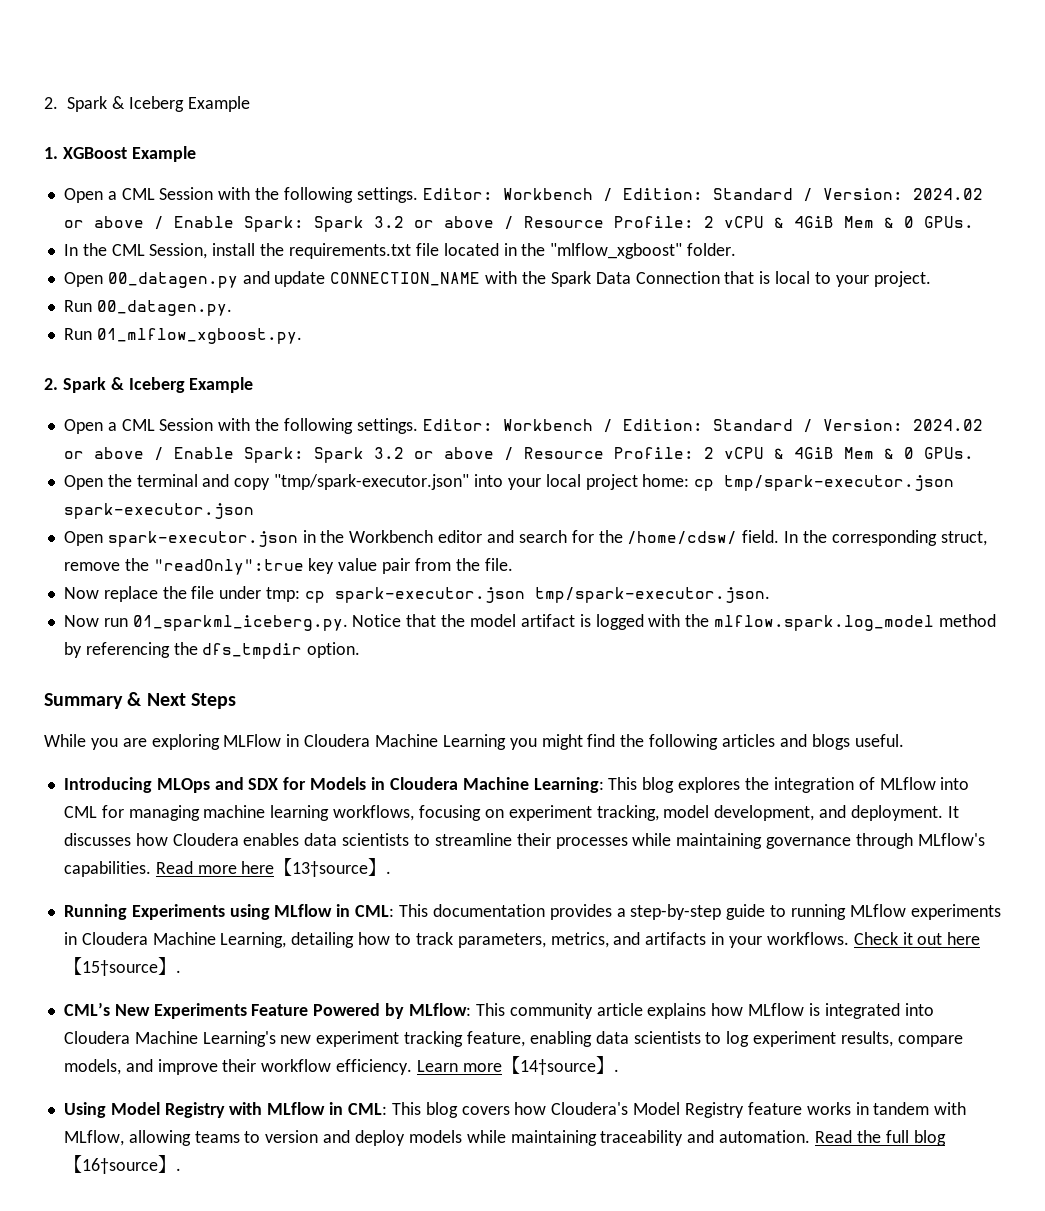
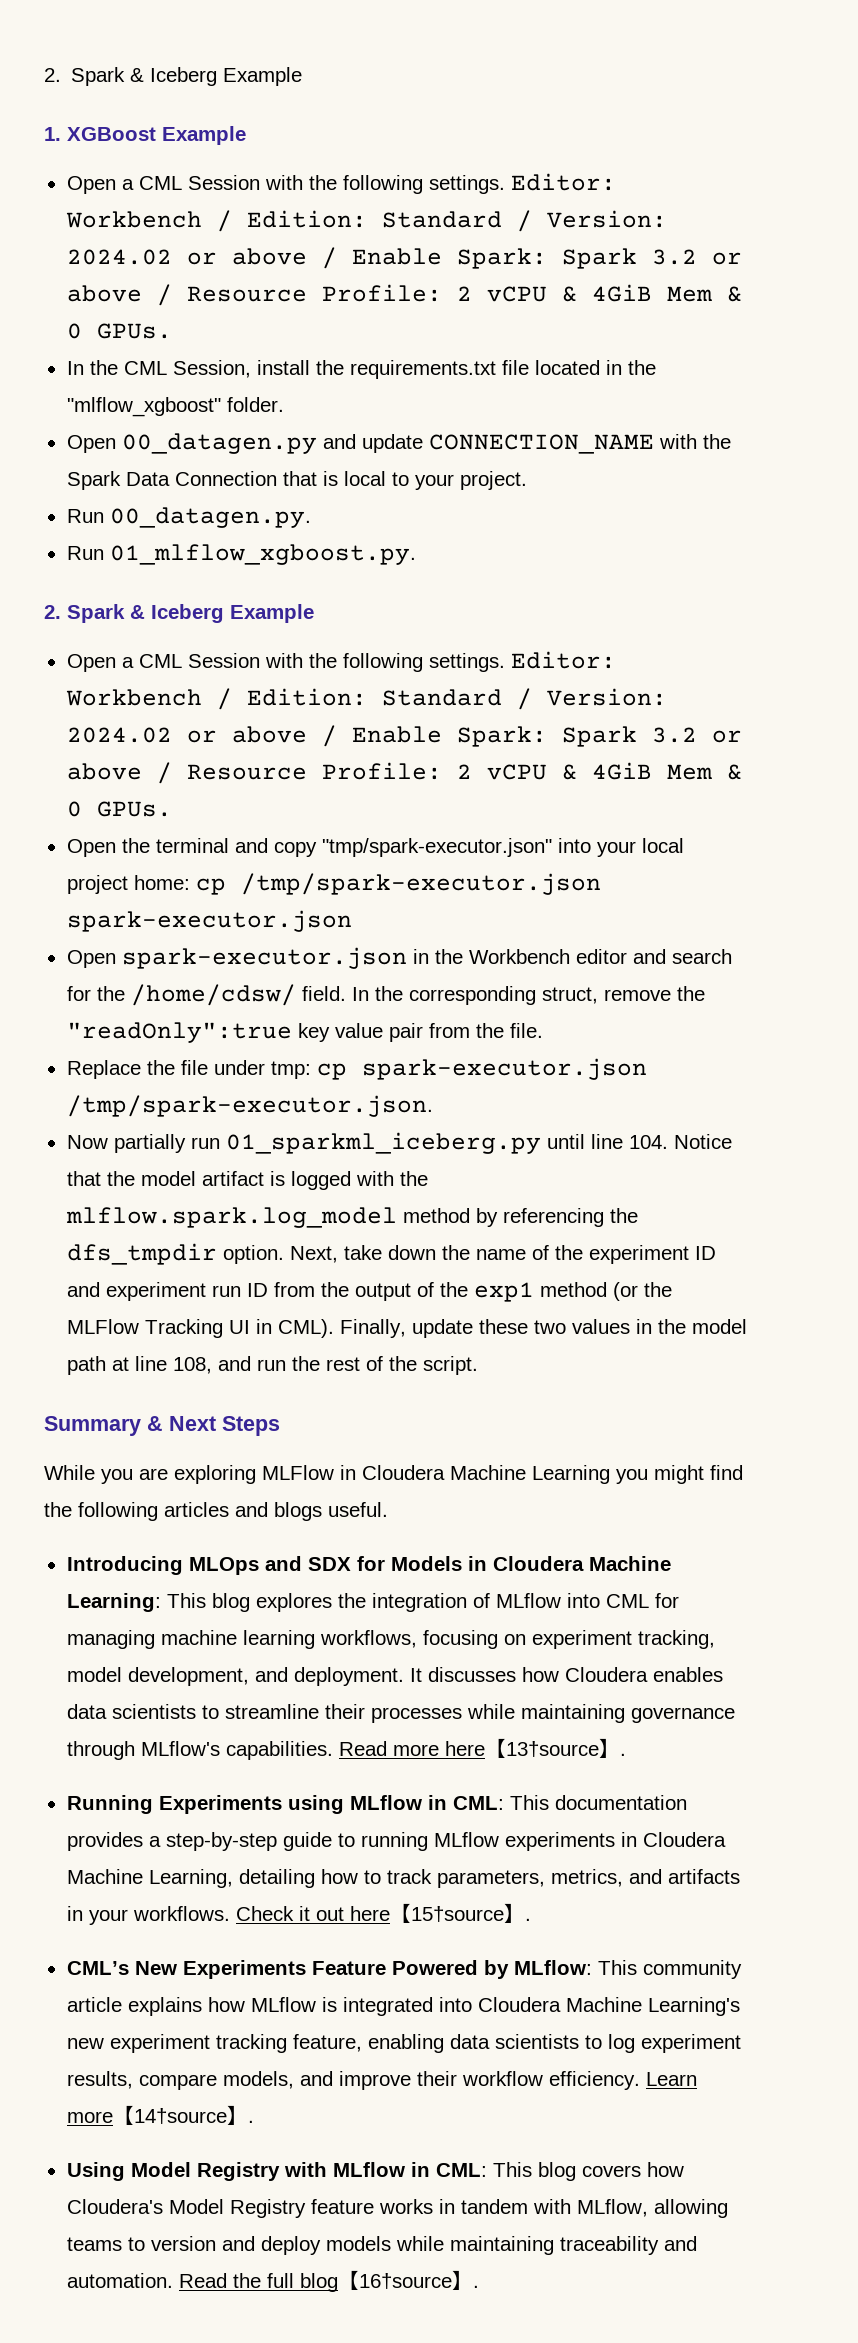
[724,475,955,491] tmp/spark-executor.json -> [240,873,601,895] /tmp/spark-executor.json
[63,586,158,602] Now replace -> [66,1060,141,1079] Replace
[534,587,770,603] [63,615,348,631] tmp/spark-executor.json. // Now run 01_sparkml_iceberg.py. -> [66,1095,433,1117] [66,1132,668,1154] /tmp/spark-executor.json. // Now partially run 01_sparkml_iceberg.py until line 104.
(361, 650) none -> [289,1245,716,1264] [66,1282,672,1302] [66,1319,747,1338] [66,1356,478,1375] Next, take down the name of the experiment ID and experiment run ID from the output of the exp1 method (or the MLFlow Tracking UI in CML). Finally, update these two values in the model path at line 108, and run the rest of the script.

